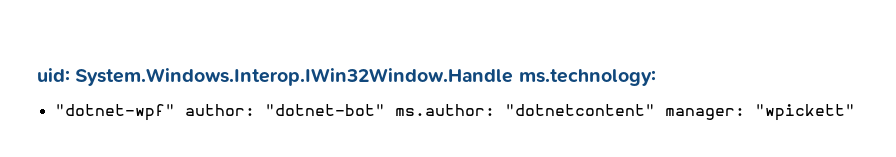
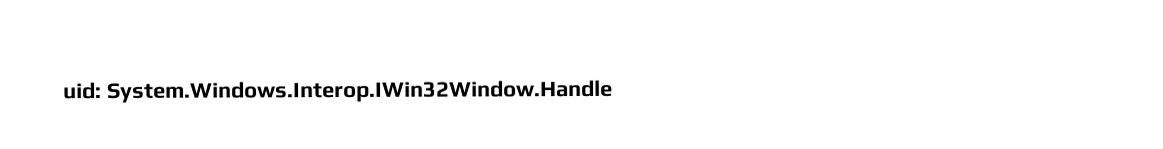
[518,69,656,86] [54,104,855,121] ms.technology: // "dotnet-wpf" author: "dotnet-bot" ms.author: "dotnetcontent" manager: "wpickett" -> (613, 91) none

